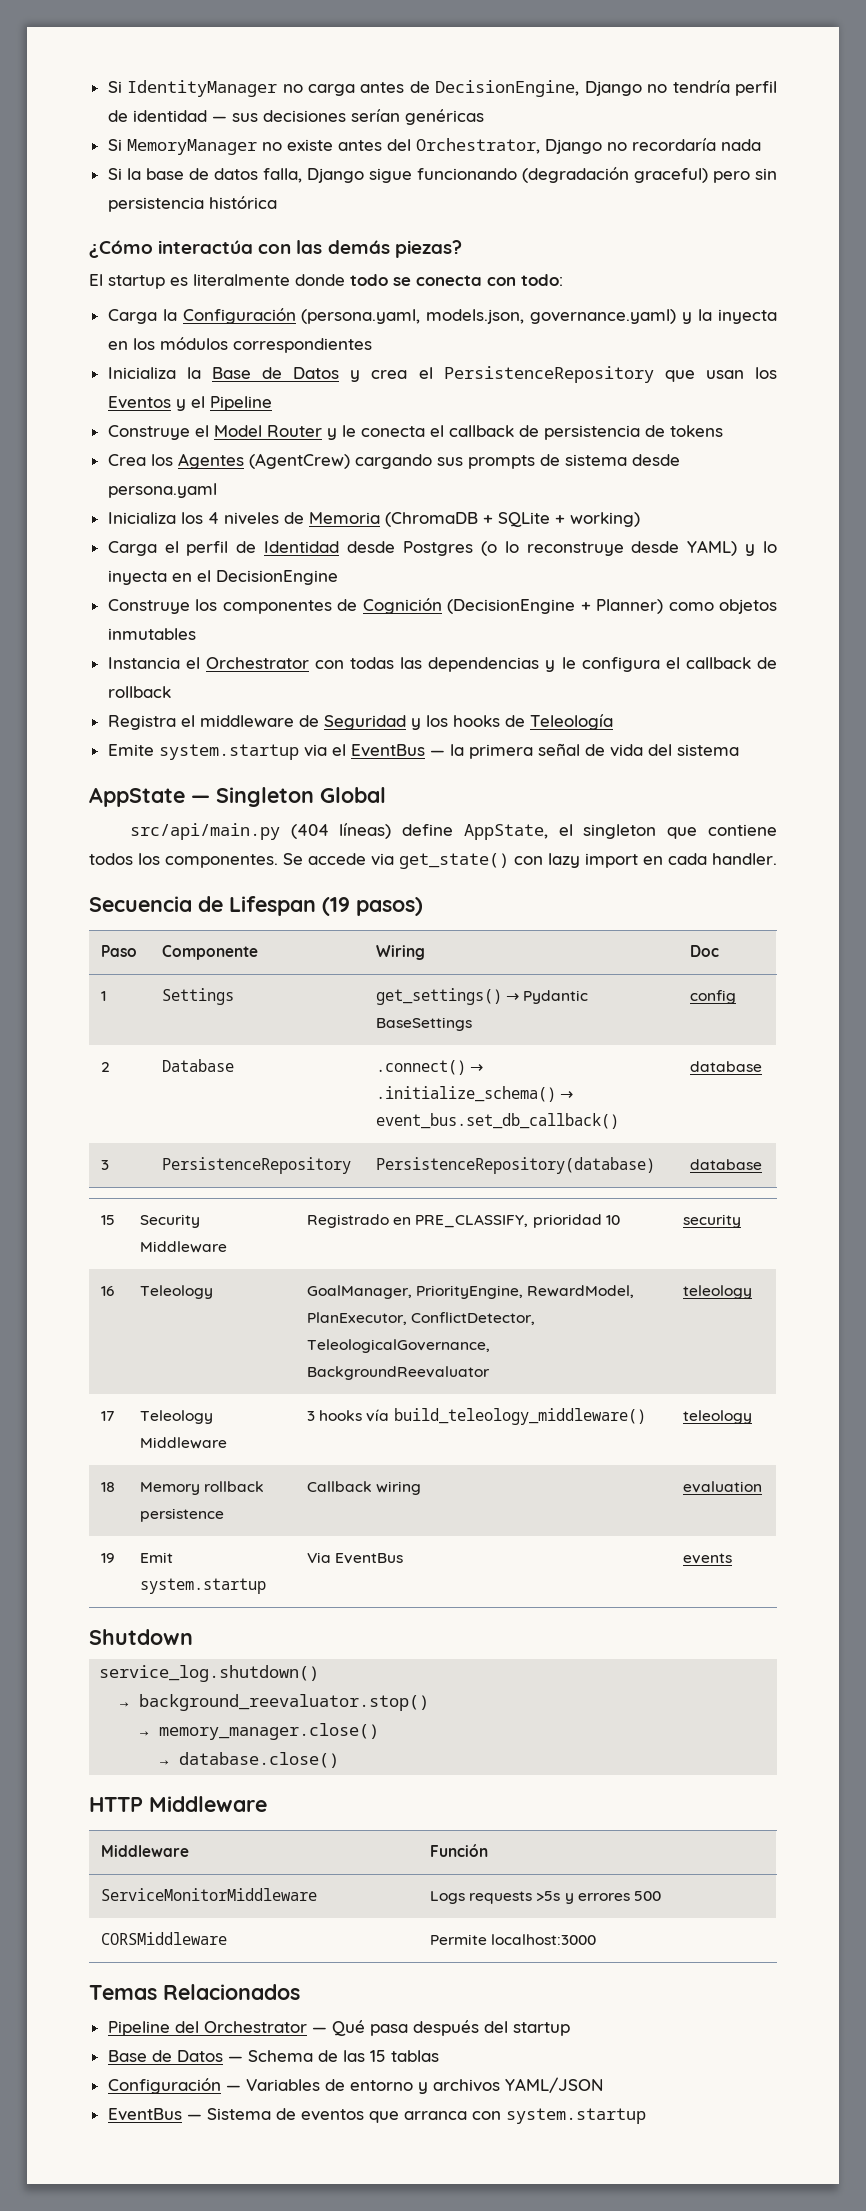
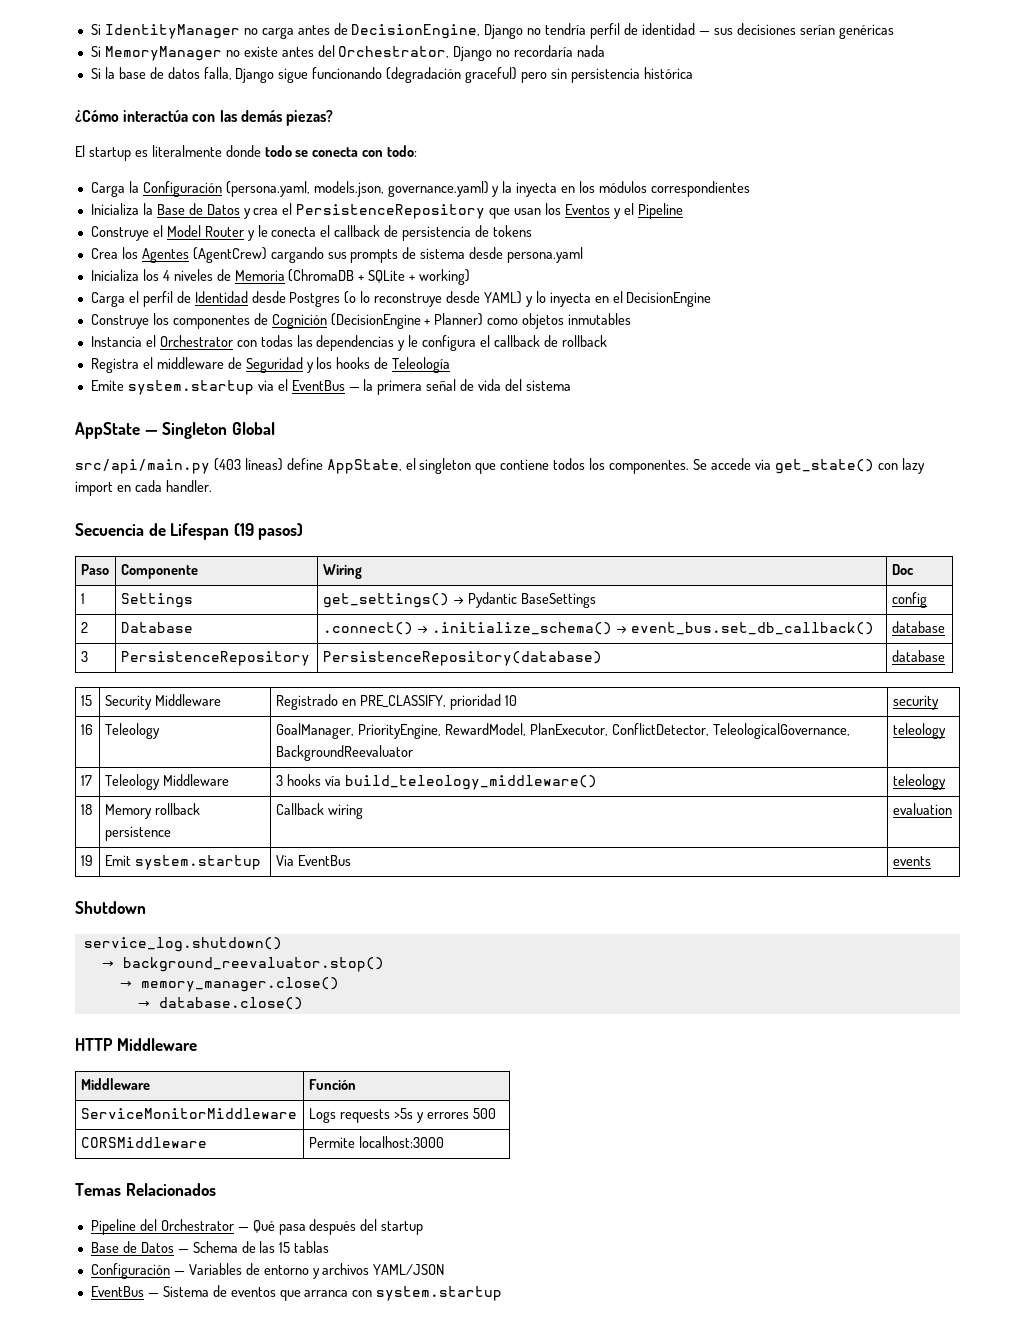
[290,824,329,839] (404 -> [213,458,241,471] (403

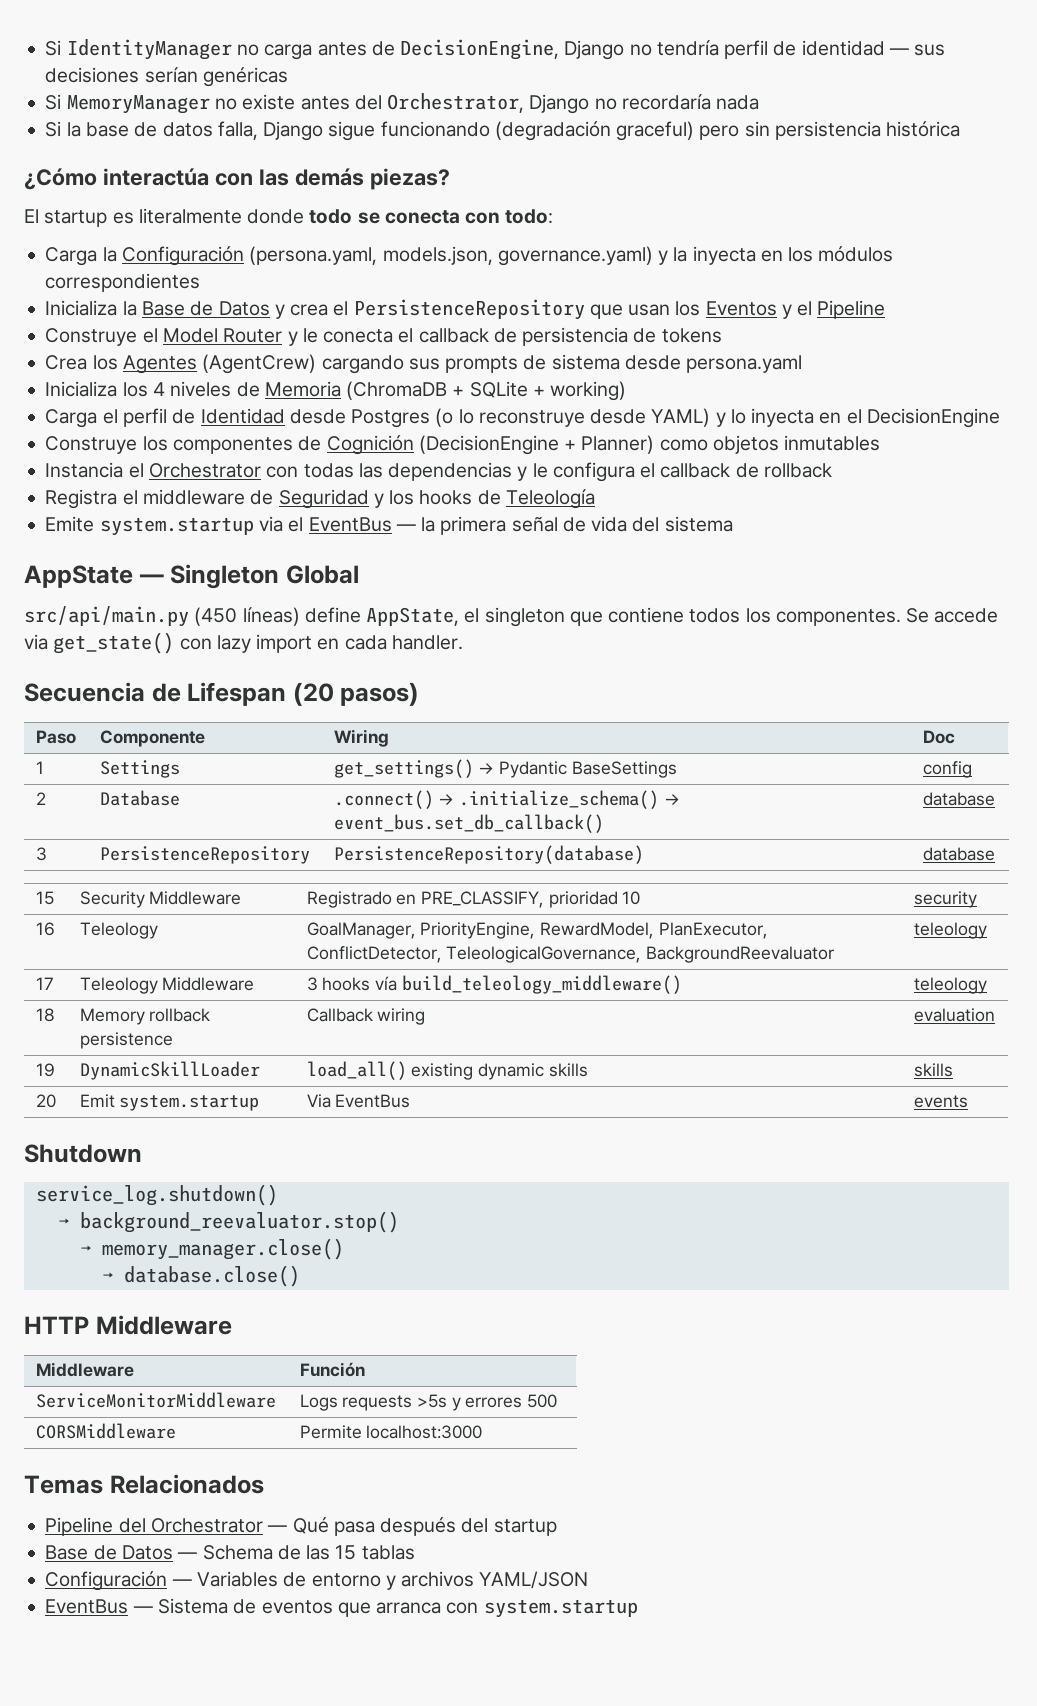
[213,458,241,471] (403 -> [194,607,238,626] (450
[233,523,254,536] (19 -> [292,682,334,706] (20
(93, 860) none -> [79,1061,260,1080] [306,1061,588,1080] [913,1063,953,1077] [35,1094,56,1108] | DynamicSkillLoader | load_all() existing dynamic skills | skills // 20

